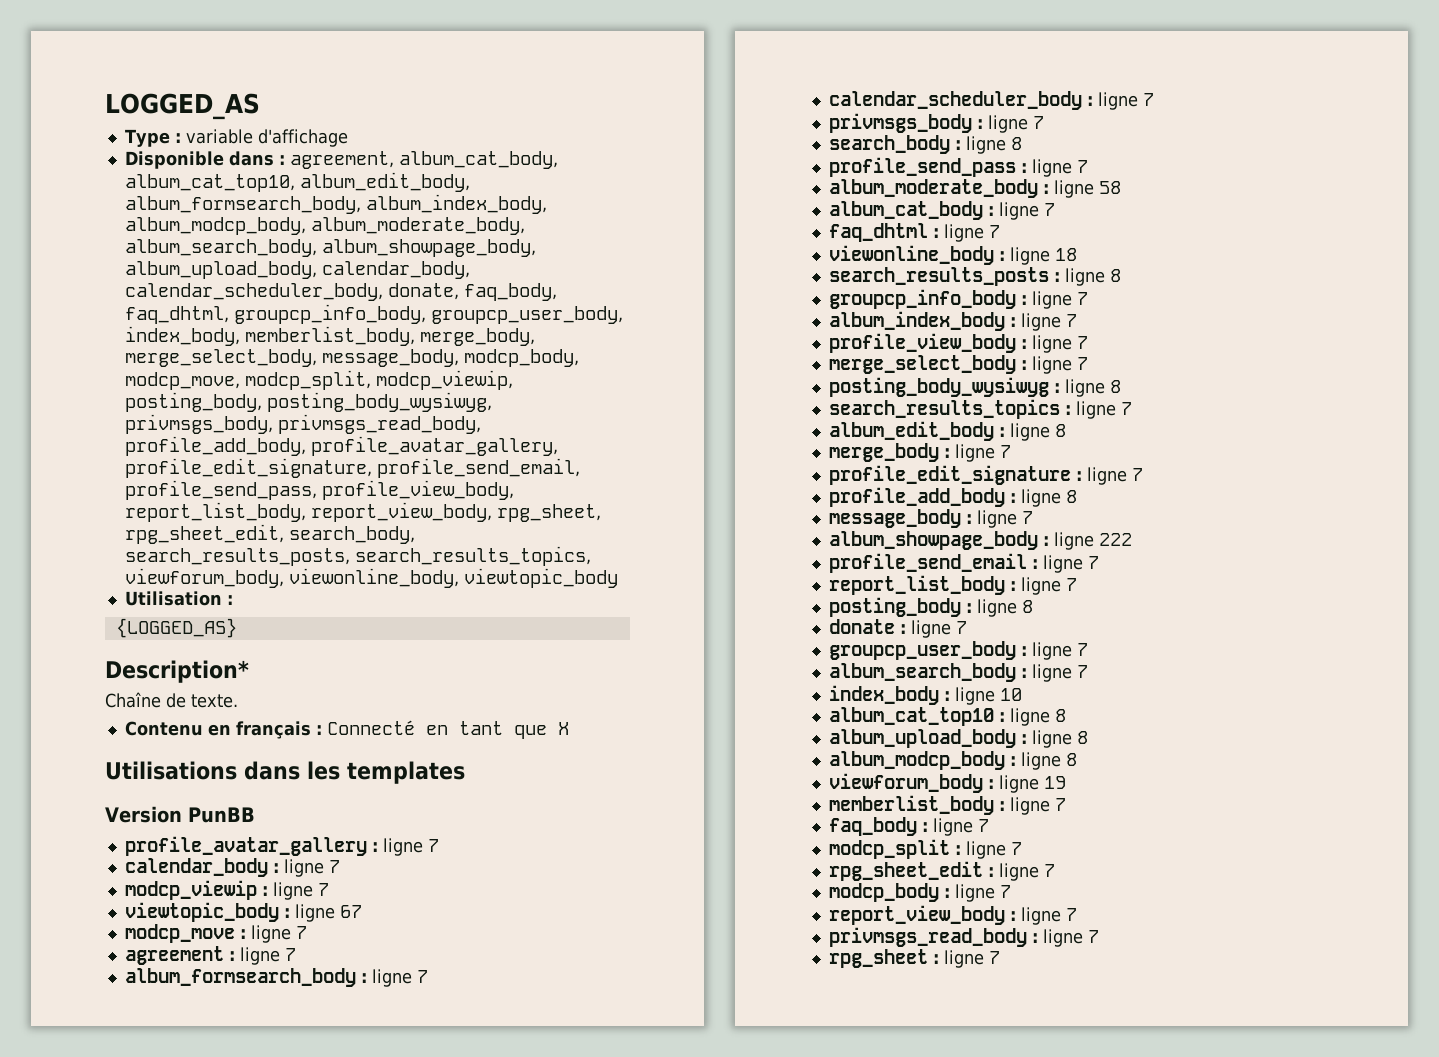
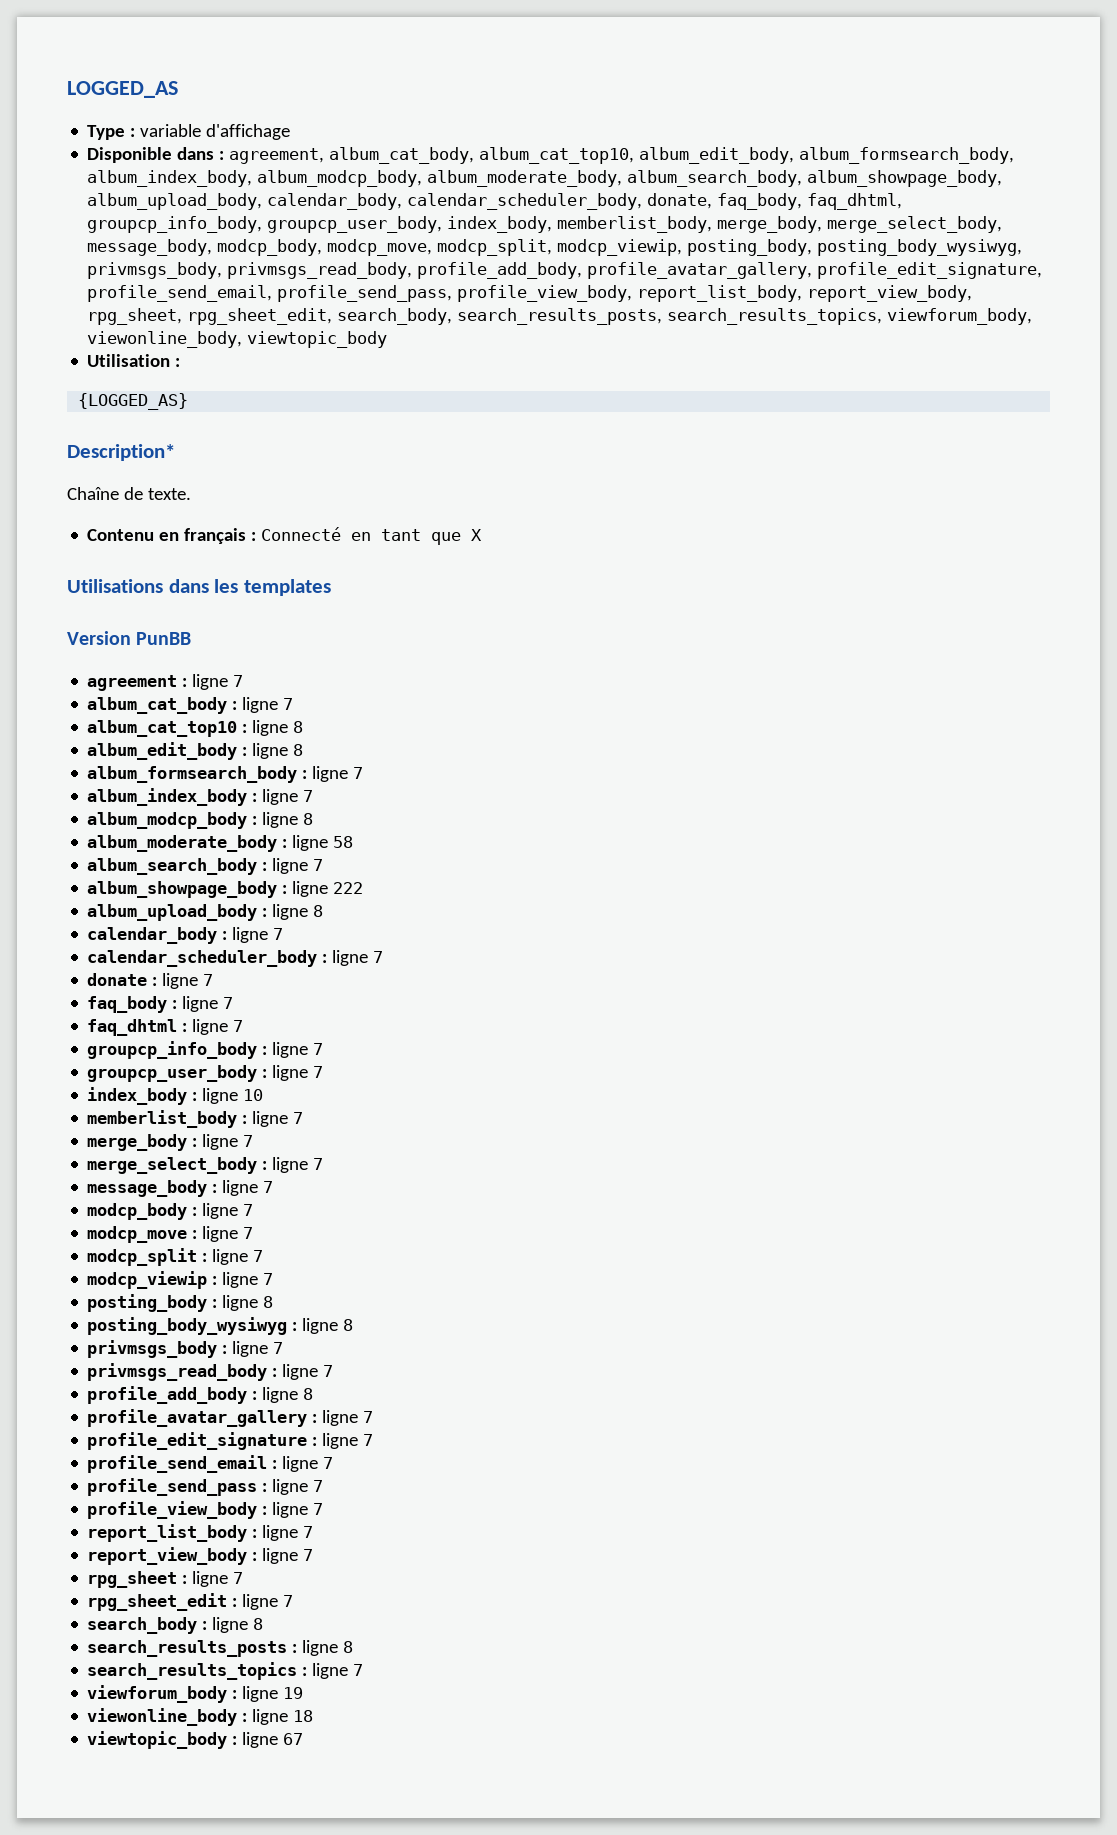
[124,836,439,856] [124,858,268,877] profile_avatar_gallery : ligne 7 // calendar_body -> [87,674,244,691] [87,697,294,714] [87,720,304,737] [87,742,304,760] [87,766,364,783] [87,788,314,806] [87,812,314,829] [87,835,354,852] [87,858,324,875] [87,881,364,898] [87,904,324,921] [87,927,284,944] [87,950,384,967] [87,973,214,989] [87,996,234,1013] [87,1019,244,1036] [87,1041,324,1059] [87,1065,324,1082] [87,1087,264,1105] [87,1110,304,1128] [87,1134,254,1151] [87,1157,324,1174] [87,1180,274,1197] [87,1203,254,1220] [87,1226,254,1243] [87,1248,198,1266] agreement : ligne 7 // album_cat_body : ligne 7 // album_cat_top10 : ligne 8 // album_edit_body : ligne 8 // album_formsearch_body : ligne 7 // album_index_body : ligne 7 // album_modcp_body : ligne 8 // album_moderate_body : ligne 58 // album_search_body : ligne 7 // album_showpage_body : ligne 222 // album_upload_body : ligne 8 // calendar_body : ligne 7 // calendar_scheduler_body : ligne 7 // donate : ligne 7 // faq_body : ligne 7 // faq_dhtml : ligne 7 // groupcp_info_body : ligne 7 // groupcp_user_body : ligne 7 // index_body : ligne 10 // memberlist_body : ligne 7 // merge_body : ligne 7 // merge_select_body : ligne 7 // message_body : ligne 7 // modcp_body : ligne 7 // modcp_move : ligne 7 // modcp_split
[124,902,362,922] [124,924,307,943] [124,946,296,965] [124,968,428,987] [828,91,1154,110] [828,113,972,133] viewtopic_body : ligne 67 // modcp_move : ligne 7 // agreement : ligne 7 // album_formsearch_body : ligne 7 // calendar_scheduler_body : ligne 7 // privmsgs_body -> [87,1294,274,1312] [87,1317,354,1335] [87,1340,284,1358] [87,1363,334,1381] [87,1386,314,1404] [87,1409,374,1427] [87,1432,374,1450] [87,1455,334,1473] [87,1478,324,1496] [87,1501,324,1519] [87,1524,314,1542] [87,1547,314,1565] [87,1571,244,1588] [87,1593,228,1611] posting_body : ligne 8 // posting_body_wysiwyg : ligne 8 // privmsgs_body : ligne 7 // privmsgs_read_body : ligne 7 // profile_add_body : ligne 8 // profile_avatar_gallery : ligne 7 // profile_edit_signature : ligne 7 // profile_send_email : ligne 7 // profile_send_pass : ligne 7 // profile_view_body : ligne 7 // report_list_body : ligne 7 // report_view_body : ligne 7 // rpg_sheet : ligne 7 // rpg_sheet_edit
[828,157,1088,177] [828,179,1121,198] [828,201,1055,220] [828,223,1000,242] [828,245,1077,265] [828,267,1121,286] [828,289,1088,309] [828,311,1077,331] [828,333,1088,353] [828,355,1088,374] [828,377,1121,397] [828,399,1132,419] [828,421,1066,441] [828,443,1011,462] [828,465,1143,485] [828,487,1077,507] [828,509,1033,528] [828,531,1132,550] [828,553,1099,573] [828,575,1077,595] [828,597,1033,617] [828,619,967,638] [828,641,1088,660] [828,663,1088,682] [828,685,1022,705] [828,707,1066,726] [828,729,1088,748] [828,751,1077,770] profile_send_pass : ligne 7 // album_moderate_body : ligne 58 // album_cat_body : ligne 7 // faq_dhtml : ligne 7 // viewonline_body : ligne 18 // search_results_posts : ligne 8 // groupcp_info_body : ligne 7 // album_index_body : ligne 7 // profile_view_body : ligne 7 // merge_select_body : ligne 7 // posting_body_wysiwyg : ligne 8 // search_results_topics : ligne 7 // album_edit_body : ligne 8 // merge_body : ligne 7 // profile_edit_signature : ligne 7 // profile_add_body : ligne 8 // message_body : ligne 7 // album_showpage_body : ligne 222 // profile_send_email : ligne 7 // report_list_body : ligne 7 // posting_body : ligne 8 // donate : ligne 7 // groupcp_user_body : ligne 7 // album_search_body : ligne 7 // index_body : ligne 10 // album_cat_top10 : ligne 8 // album_upload_body : ligne 8 // album_modcp_body : ligne 8 -> [87,1640,354,1657] [87,1662,364,1680] search_results_posts : ligne 8 // search_results_topics : ligne 7
[828,795,1066,815] [828,817,989,836] [828,839,1022,859] [828,861,1055,881] [828,883,1011,902] [828,905,1077,925] [828,927,1099,947] [828,949,1000,968] memberlist_body : ligne 7 // faq_body : ligne 7 // modcp_split : ligne 7 // rpg_sheet_edit : ligne 7 // modcp_body : ligne 7 // report_view_body : ligne 7 // privmsgs_read_body : ligne 7 // rpg_sheet : ligne 7 -> [87,1708,314,1726] [87,1731,304,1749] viewonline_body : ligne 18 // viewtopic_body : ligne 67

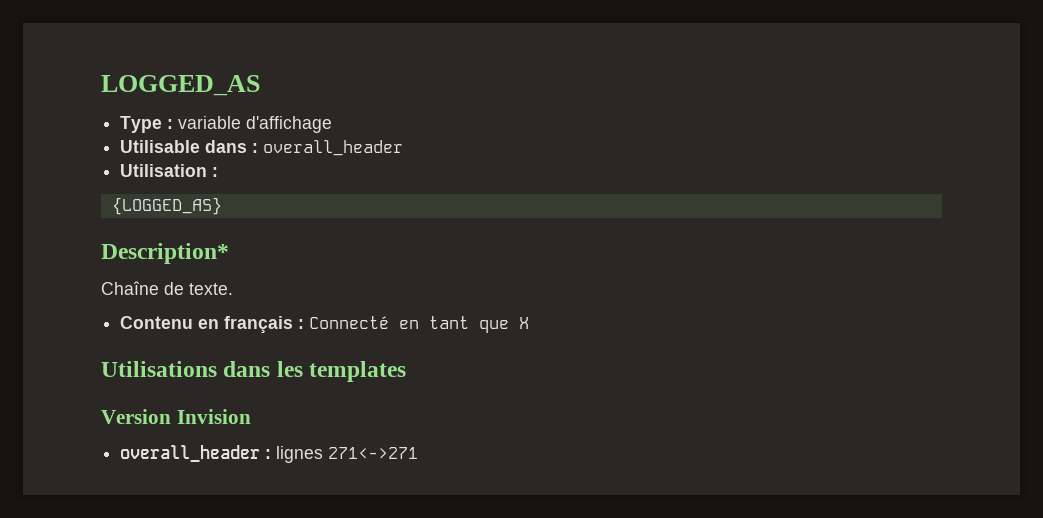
[87,147,173,163] Disponible -> [120,140,201,153] Utilisable
[229,147,1015,164] [87,170,1003,187] [87,193,903,210] [87,216,1003,233] [87,239,1023,256] [87,262,1043,279] [87,285,973,302] [87,308,1033,325] [87,331,388,348] agreement, album_cat_body, album_cat_top10, album_edit_body, album_formsearch_body, album_index_body, album_modcp_body, album_moderate_body, album_search_body, album_showpage_body, album_upload_body, calendar_body, calendar_scheduler_body, donate, faq_body, faq_dhtml, groupcp_info_body, groupcp_user_body, index_body, memberlist_body, merge_body, merge_select_body, message_body, modcp_body, modcp_move, modcp_split, modcp_viewip, posting_body, posting_body_wysiwyg, privmsgs_body, privmsgs_read_body, profile_add_body, profile_avatar_gallery, profile_edit_signature, profile_send_email, profile_send_pass, profile_view_body, report_list_body, report_view_body, rpg_sheet, rpg_sheet_edit, search_body, search_results_posts, search_results_topics, viewforum_body, viewonline_body, viewtopic_body -> [263,140,404,156] overall_header
[136,632,192,645] [87,674,244,691] [87,697,294,714] [87,720,304,737] [87,742,304,760] [87,766,364,783] [87,788,314,806] [87,812,314,829] [87,835,354,852] [87,858,324,875] [87,881,364,898] [87,904,324,921] [87,927,284,944] [87,950,384,967] [87,973,214,989] [87,996,234,1013] [87,1019,244,1036] [87,1041,324,1059] [87,1065,324,1082] [87,1087,264,1105] [87,1110,304,1128] [87,1134,254,1151] [87,1157,324,1174] [87,1180,274,1197] [87,1203,254,1220] [87,1226,254,1243] [87,1248,264,1266] [87,1271,274,1289] [87,1294,274,1312] [87,1317,354,1335] [87,1340,284,1358] [87,1363,334,1381] [87,1386,314,1404] [87,1409,374,1427] [87,1432,374,1450] [87,1455,334,1473] [87,1478,324,1496] [87,1501,324,1519] [87,1524,314,1542] [87,1547,314,1565] [87,1571,244,1588] [87,1593,294,1611] [87,1617,264,1634] [87,1640,354,1657] [87,1662,364,1680] [87,1685,304,1703] [87,1708,314,1726] [87,1731,304,1749] PunBB // agreement : ligne 7 // album_cat_body : ligne 7 // album_cat_top10 : ligne 8 // album_edit_body : ligne 8 // album_formsearch_body : ligne 7 // album_index_body : ligne 7 // album_modcp_body : ligne 8 // album_moderate_body : ligne 58 // album_search_body : ligne 7 // album_showpage_body : ligne 222 // album_upload_body : ligne 8 // calendar_body : ligne 7 // calendar_scheduler_body : ligne 7 // donate : ligne 7 // faq_body : ligne 7 // faq_dhtml : ligne 7 // groupcp_info_body : ligne 7 // groupcp_user_body : ligne 7 // index_body : ligne 10 // memberlist_body : ligne 7 // merge_body : ligne 7 // merge_select_body : ligne 7 // message_body : ligne 7 // modcp_body : ligne 7 // modcp_move : ligne 7 // modcp_split : ligne 7 // modcp_viewip : ligne 7 // posting_body : ligne 8 // posting_body_wysiwyg : ligne 8 // privmsgs_body : ligne 7 // privmsgs_read_body : ligne 7 // profile_add_body : ligne 8 // profile_avatar_gallery : ligne 7 // profile_edit_signature : ligne 7 // profile_send_email : ligne 7 // profile_send_pass : ligne 7 // profile_view_body : ligne 7 // report_list_body : ligne 7 // report_view_body : ligne 7 // rpg_sheet : ligne 7 // rpg_sheet_edit : ligne 7 // search_body : ligne 8 // search_results_posts : ligne 8 // search_results_topics : ligne 7 // viewforum_body : ligne 19 // viewonline_body : ligne 18 // viewtopic_body : ligne 67 -> [176,409,251,424] [120,445,419,463] Invision // overall_header : lignes 271<->271

